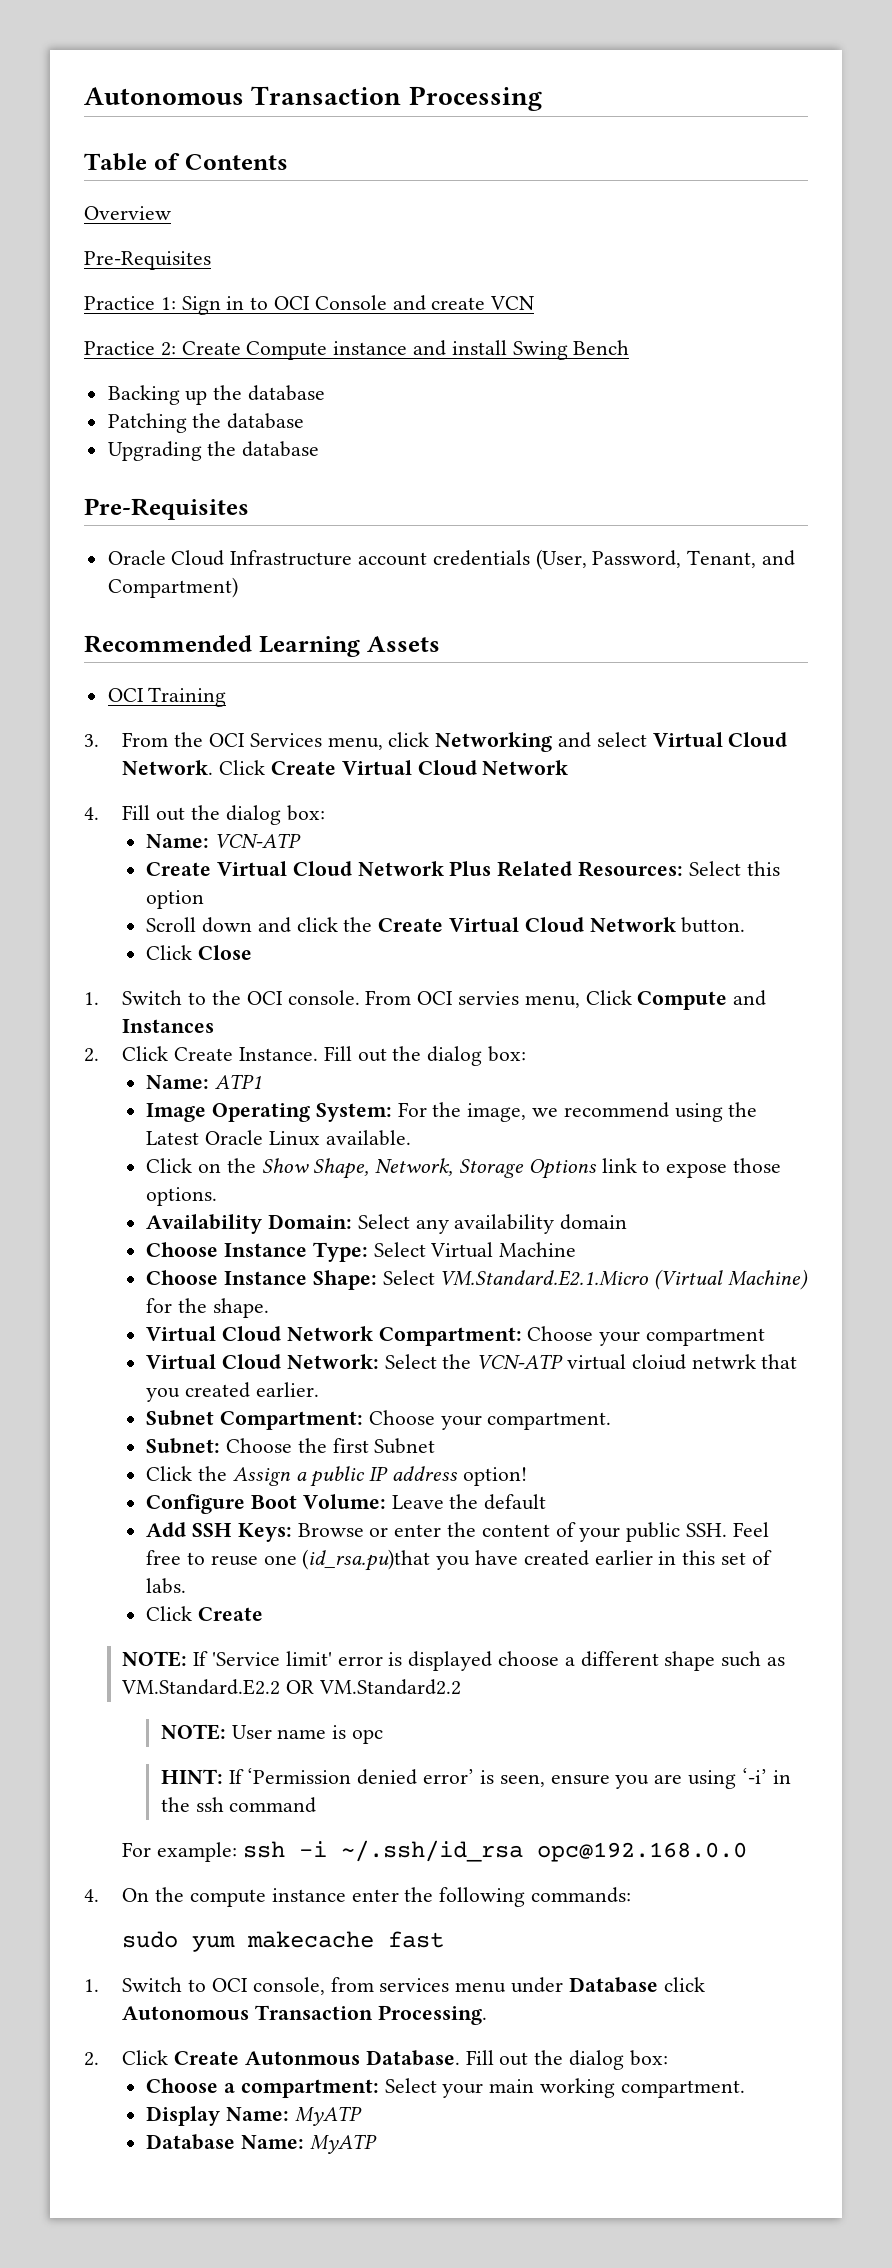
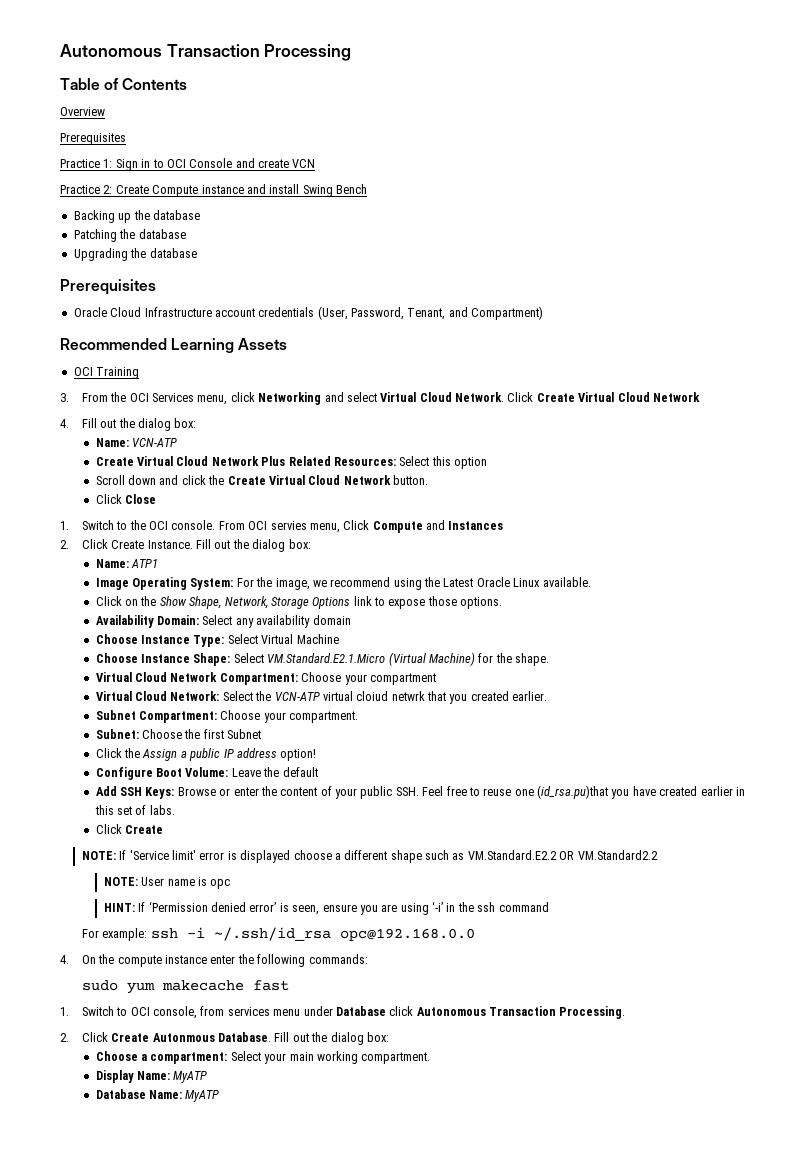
[84,251,211,270] Pre-Requisites -> [60,133,126,145] Prerequisites
[84,498,249,520] Pre-Requisites -> [60,279,156,295] Prerequisites

